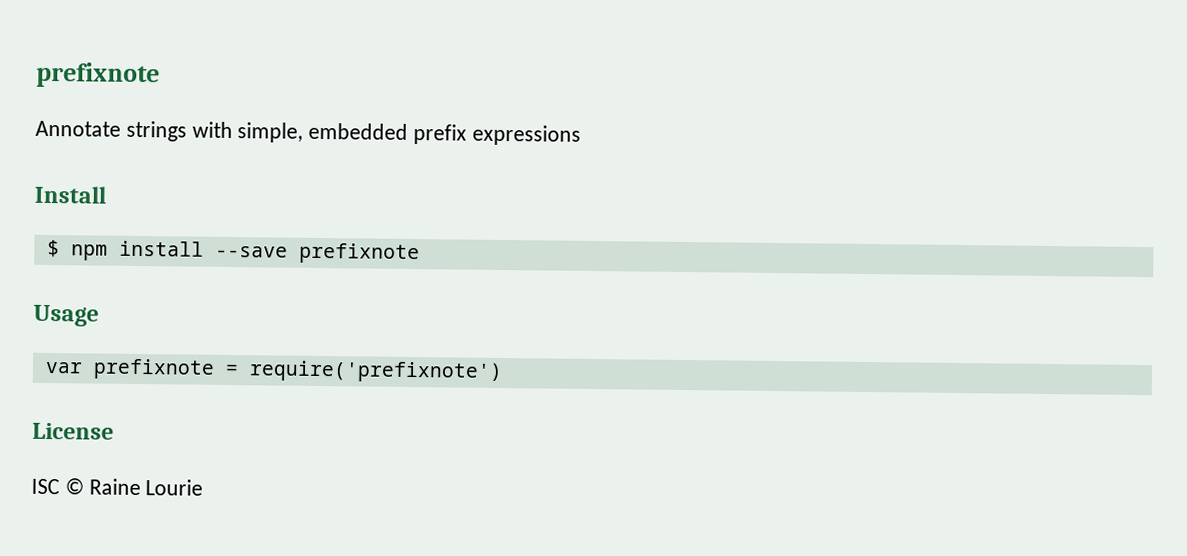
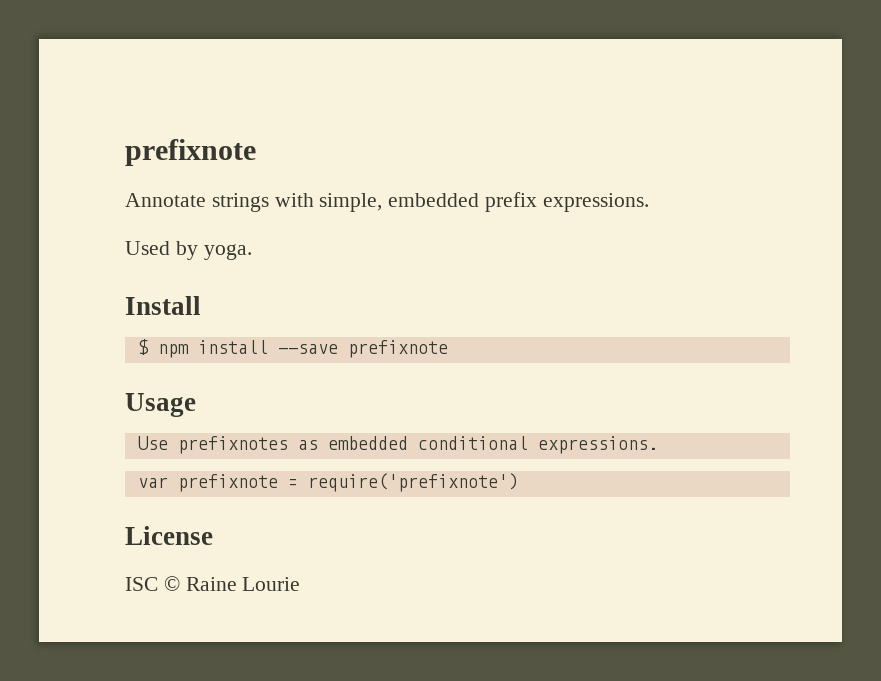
[471,124,581,146] expressions -> [542,193,649,212] [125,241,252,260] expressions. // Used by yoga.
(99, 315) none -> [137,436,658,454] // Use prefixnotes as embedded conditional expressions.

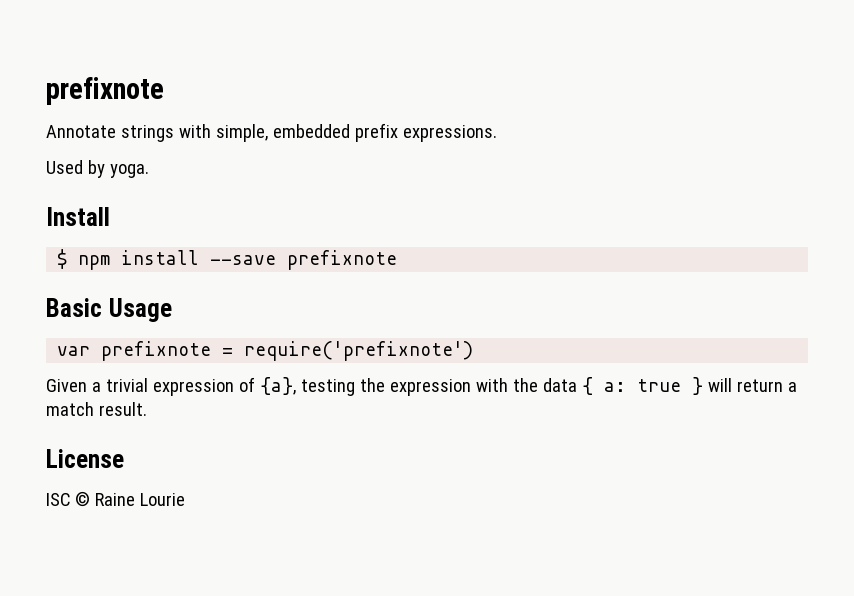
(448, 349) none -> [46,298,102,317] Basic
[137,436,658,454] [137,473,518,492] Use prefixnotes as embedded conditional expressions. // var prefixnote = require('prefixnote') -> [57,341,474,361] [46,377,797,396] [46,402,147,416] var prefixnote = require('prefixnote') // Given a trivial expression of {a}, testing the expression with the data { a: true } will return a match result.

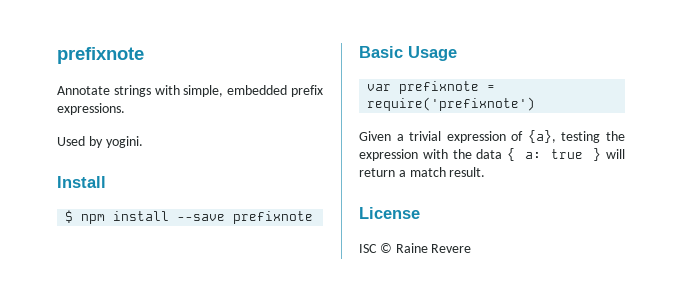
[109,164,149,178] yoga. -> [105,136,143,148] yogini.
[139,493,185,506] Lourie -> [431,244,472,253] Revere

